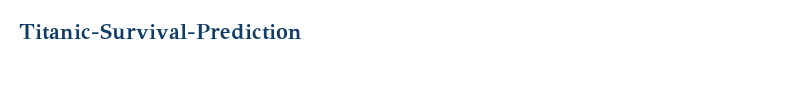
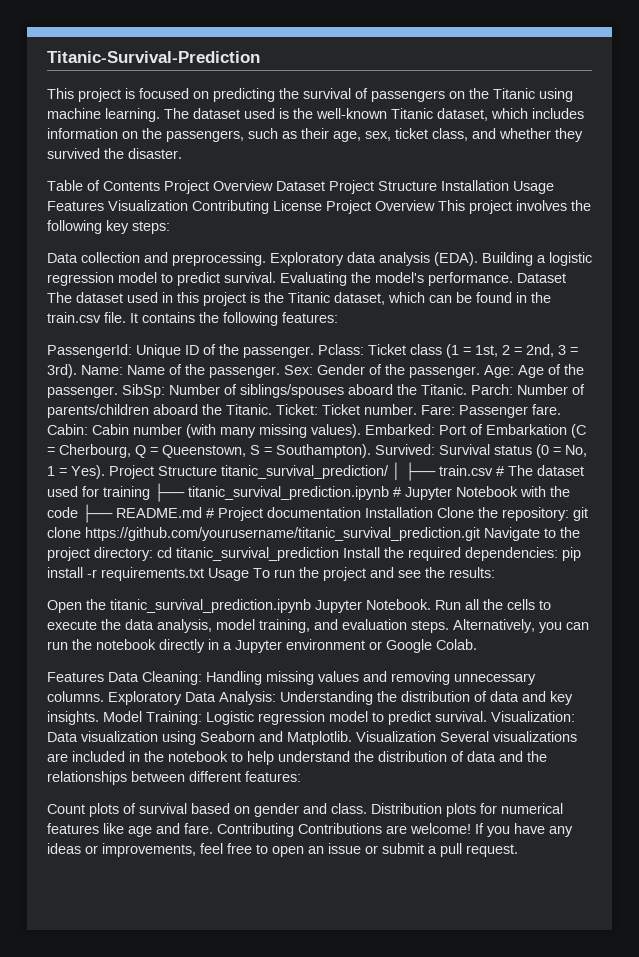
(302, 31) none -> [47,88,573,102] [47,108,584,122] [47,128,583,142] [47,148,182,159] [47,180,554,194] [47,200,591,214] [47,220,170,234] [47,252,592,266] [47,272,566,286] [47,292,551,306] [47,312,338,326] [47,344,578,358] [47,364,584,378] [47,384,585,398] [47,404,561,418] [47,424,586,438] [47,444,587,458] [47,462,584,481] [47,483,570,502] [47,504,588,523] [47,527,580,541] [47,547,581,561] [47,567,495,581] [47,599,551,613] [47,619,589,633] [47,639,477,653] [47,671,536,685] [47,691,573,705] [47,711,575,725] [47,731,577,745] [47,751,547,765] [47,771,301,785] [47,803,563,817] [47,823,573,837] [47,843,518,857] // This project is focused on predicting the survival of passengers on the Titanic using machine learning. The dataset used is the well-known Titanic dataset, which includes information on the passengers, such as their age, sex, ticket class, and whether they survived the disaster. // Table of Contents Project Overview Dataset Project Structure Installation Usage Features Visualization Contributing License Project Overview This project involves the following key steps: // Data collection and preprocessing. Exploratory data analysis (EDA). Building a logistic regression model to predict survival. Evaluating the model's performance. Dataset The dataset used in this project is the Titanic dataset, which can be found in the train.csv file. It contains the following features: // PassengerId: Unique ID of the passenger. Pclass: Ticket class (1 = 1st, 2 = 2nd, 3 = 3rd). Name: Name of the passenger. Sex: Gender of the passenger. Age: Age of the passenger. SibSp: Number of siblings/spouses aboard the Titanic. Parch: Number of parents/children aboard the Titanic. Ticket: Ticket number. Fare: Passenger fare. Cabin: Cabin number (with many missing values). Embarked: Port of Embarkation (C = Cherbourg, Q = Queenstown, S = Southampton). Survived: Survival status (0 = No, 1 = Yes). Project Structure titanic_survival_prediction/ │ ├── train.csv # The dataset used for training ├── titanic_survival_prediction.ipynb # Jupyter Notebook with the code ├── README.md # Project documentation Installation Clone the repository: git clone https://github.com/yourusername/titanic_survival_prediction.git Navigate to the project directory: cd titanic_survival_prediction Install the required dependencies: pip install -r requirements.txt Usage To run the project and see the results: // Open the titanic_survival_prediction.ipynb Jupyter Notebook. Run all the cells to execute the data analysis, model training, and evaluation steps. Alternatively, you can run the notebook directly in a Jupyter environment or Google Colab. // Features Data Cleaning: Handling missing values and removing unnecessary columns. Exploratory Data Analysis: Understanding the distribution of data and key insights. Model Training: Logistic regression model to predict survival. Visualization: Data visualization using Seaborn and Matplotlib. Visualization Several visualizations are included in the notebook to help understand the distribution of data and the relationships between different features: // Count plots of survival based on gender and class. Distribution plots for numerical features like age and fare. Contributing Contributions are welcome! If you have any ideas or improvements, feel free to open an issue or submit a pull request.

